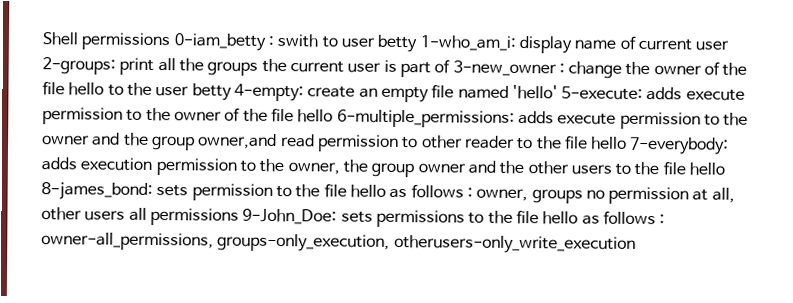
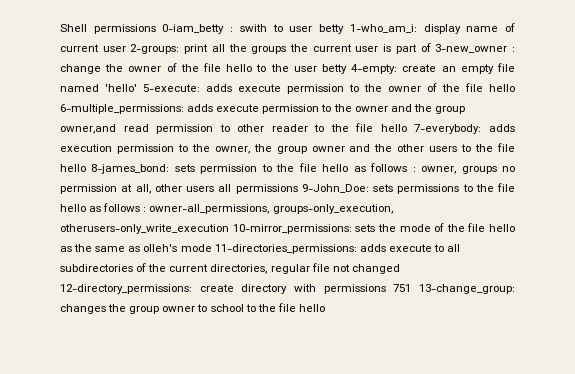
(636, 244) none -> [232,223,515,234] [60,244,461,254] [60,263,400,274] [60,284,515,294] [60,303,325,314] 10-mirror_permissions: sets the mode of the file hello as the same as olleh's mode 11-directories_permissions: adds execute to all subdirectories of the current directories, regular file not changed 12-directory_permissions: create directory with permissions 751 13-change_group: changes the group owner to school to the file hello

